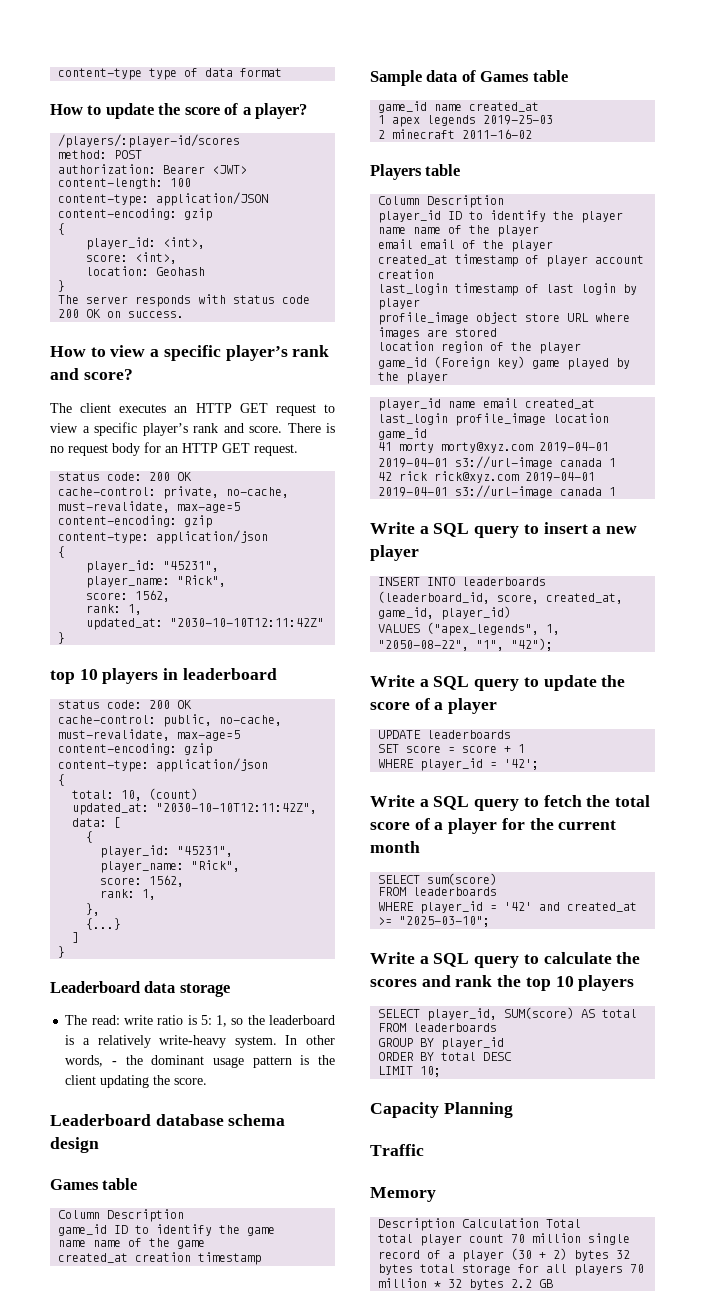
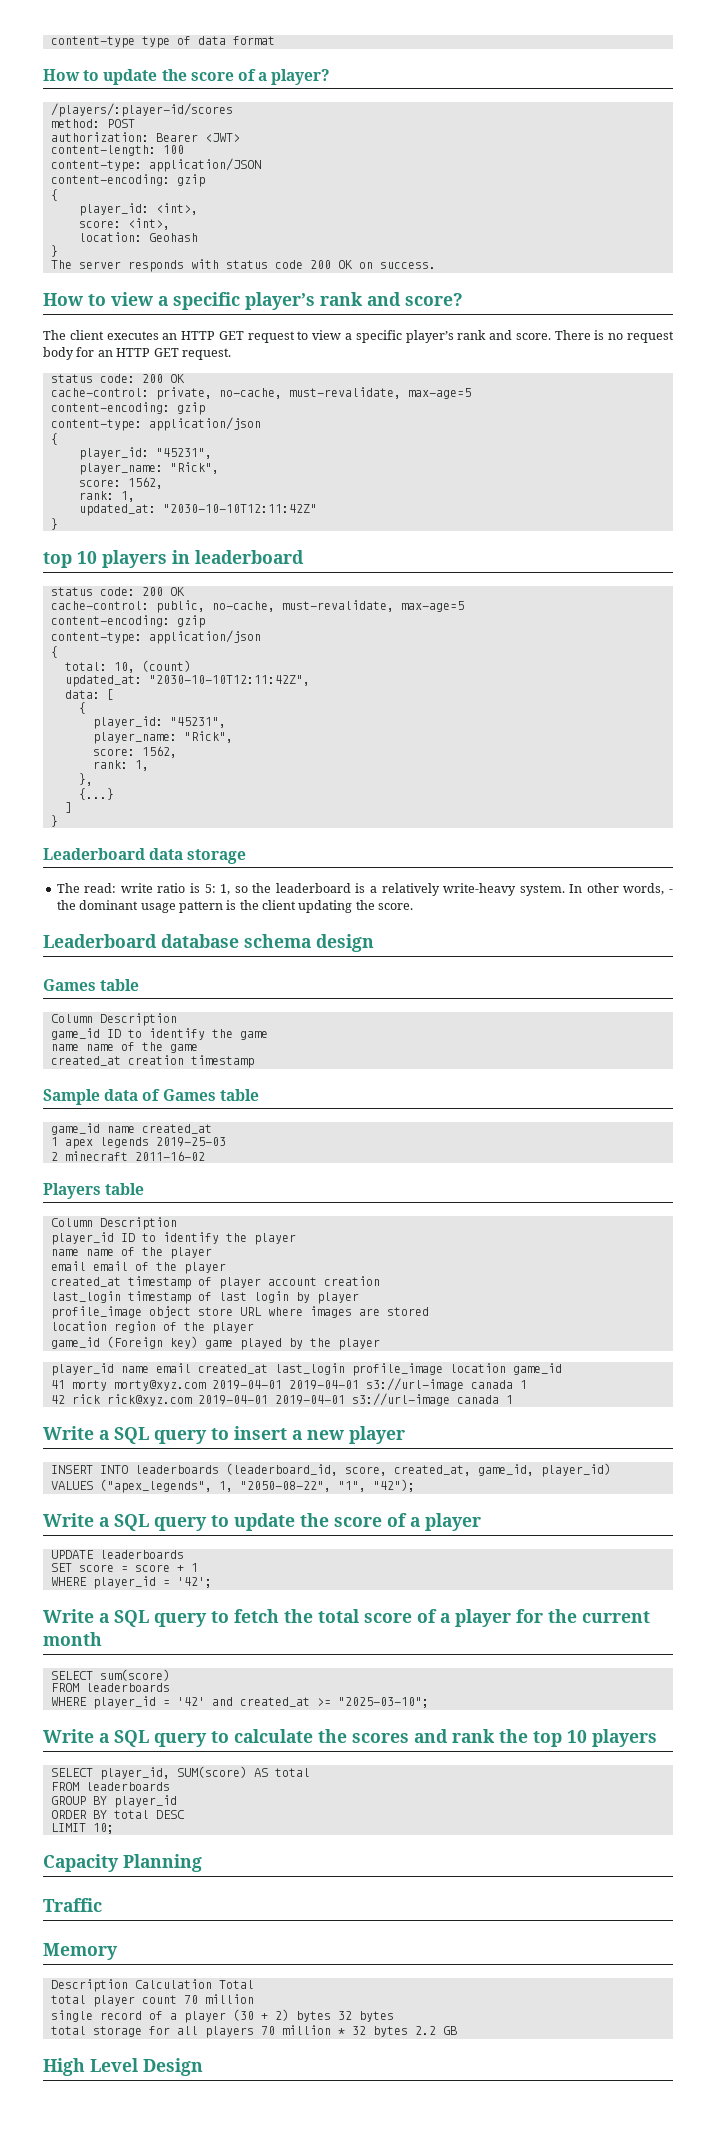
(582, 1238) none -> (254, 1999) //
(414, 1269) none -> (394, 2016) //
(554, 1283) none -> [43,2058,203,2076] // High Level Design

